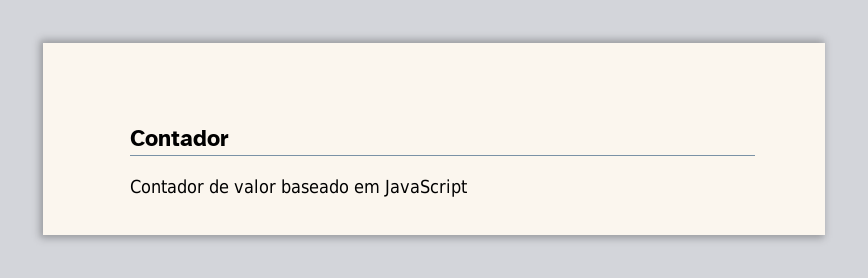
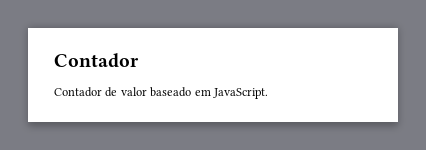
[384,179,467,197] JavaScript -> [212,88,268,99] JavaScript.

